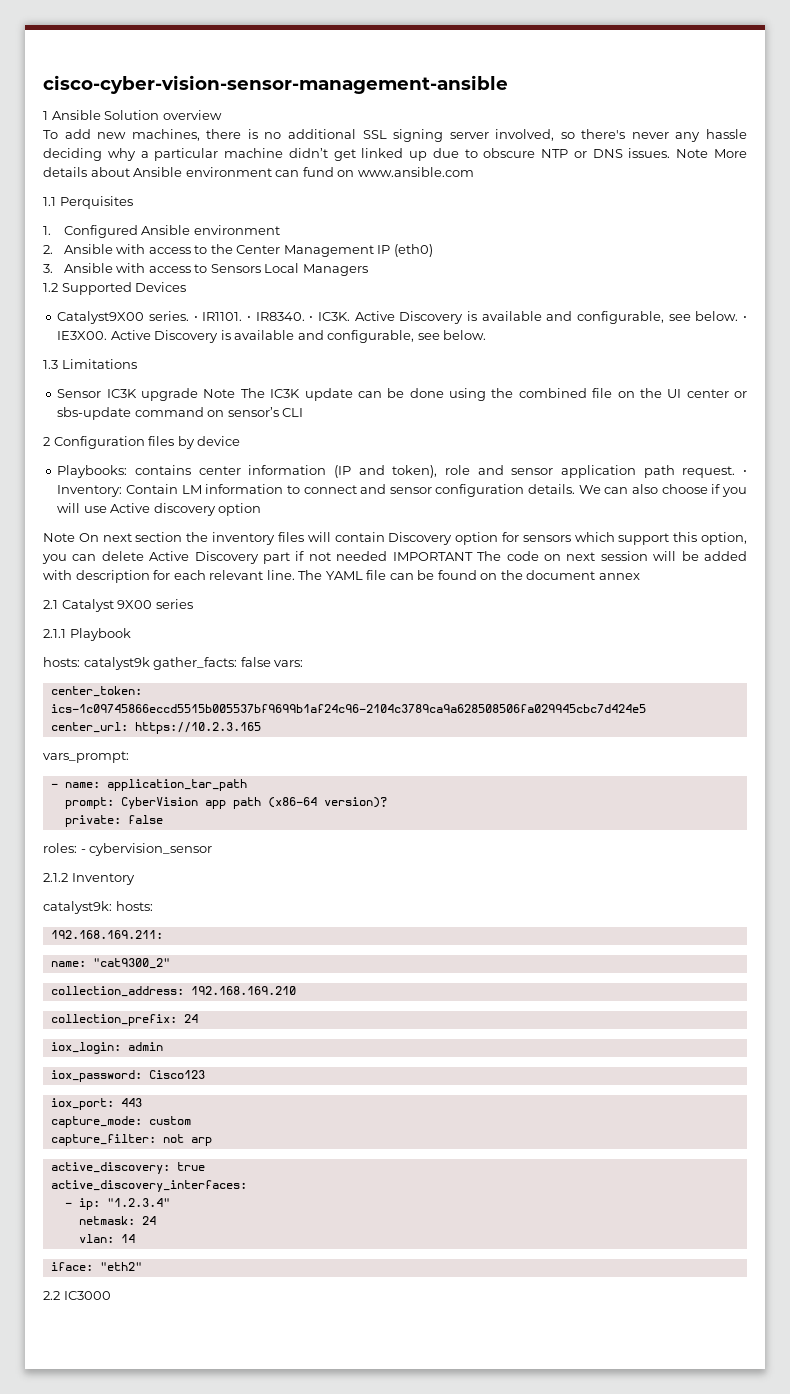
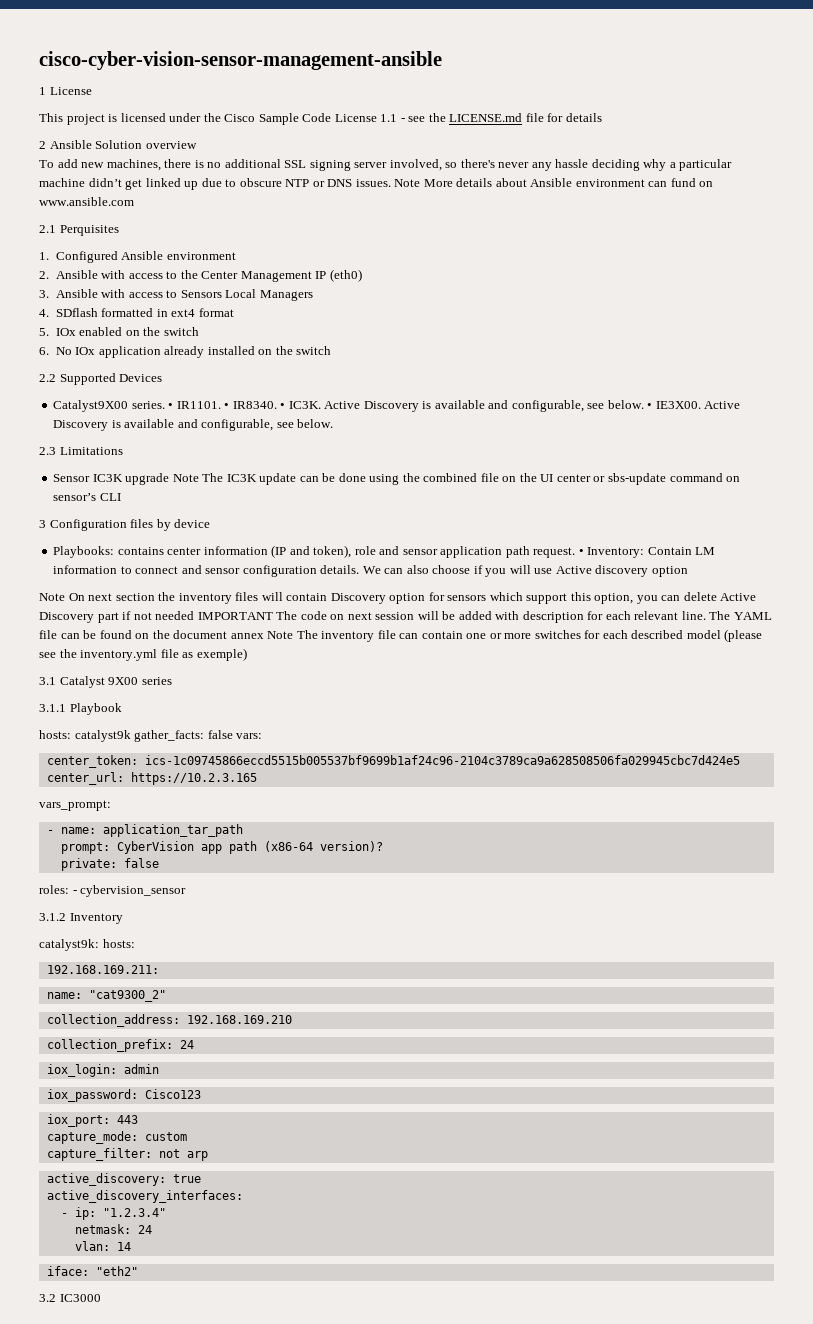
(48, 115) none -> [49,87,92,95] [39,113,602,125] [39,141,46,149] License // This project is licensed under the Cisco Sample Code License 1.1 - see the LICENSE.md file for details // 2
[43,197,56,206] 1.1 -> [39,225,56,233] 2.1
[43,283,58,292] 1.2 -> [39,308,234,317] [39,327,199,336] [39,346,332,358] [39,374,56,382] 4. SDflash formatted in ext4 format // 5. IOx enabled on the switch // 6. No IOx application already installed on the switch // 2.2
[43,360,58,369] 1.3 -> [39,447,56,455] 2.3
[43,437,50,446] 2 -> [39,520,46,528] 3
[43,600,58,609] // 2.1 -> [267,629,763,642] [39,648,247,661] [39,677,56,685] Note The inventory file can contain one or more switches for each described model (please see the inventory.yml file as exemple) // 3.1
[43,629,66,638] 2.1.1 -> [39,704,66,712] 3.1.1
[43,873,68,882] 2.1.2 -> [39,913,66,921] 3.1.2
[43,1291,60,1300] 2.2 -> [39,1294,56,1302] 3.2

